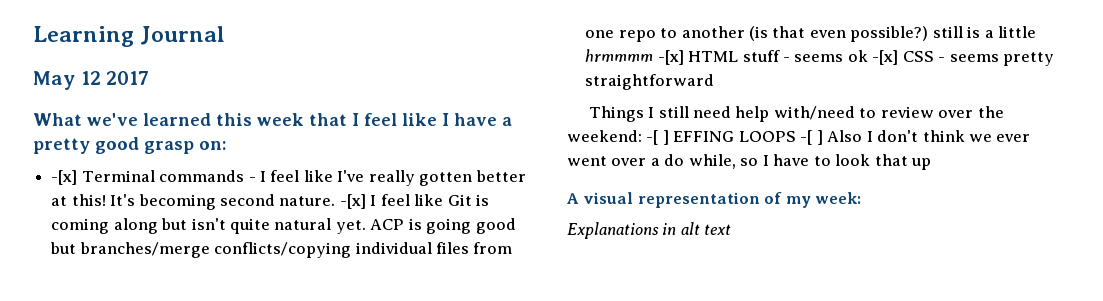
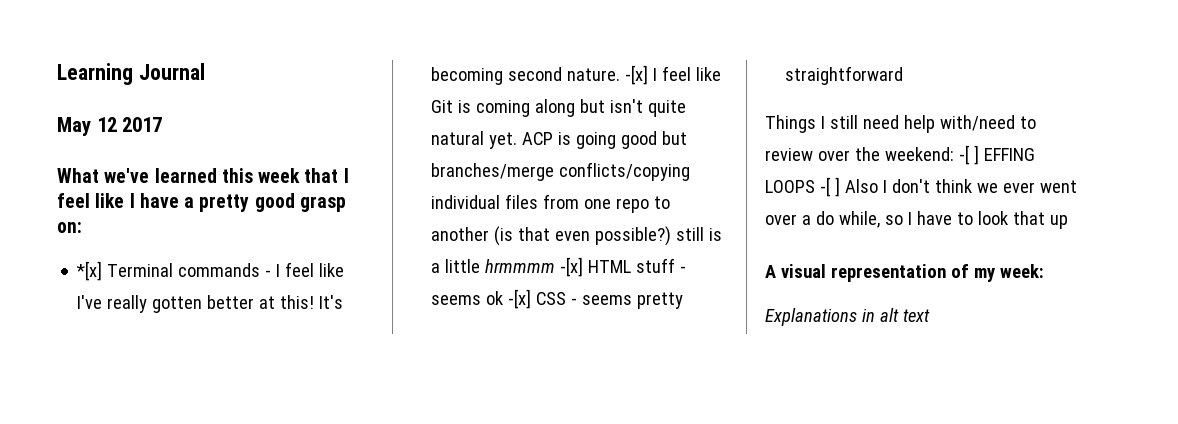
[51,170,78,185] -[x] -> [76,261,103,281] *[x]

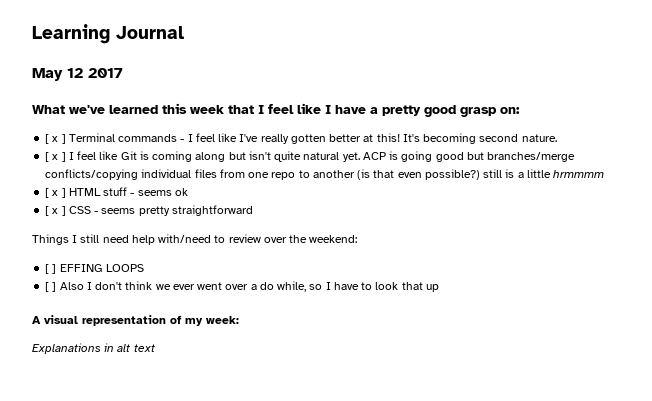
[76,261,103,281] *[x] -> [45,134,66,144] [ x ]
[625,65,649,85] -[x] -> [45,152,66,162] // [ x ]
[560,257,584,277] -[x] -> [45,188,66,198] // [ x ]
[508,289,532,309] -[x] -> [45,206,66,216] // [ x ]
[958,145,969,165] -[ -> [45,264,50,274] // [
[819,177,830,197] -[ -> [45,282,50,292] // [

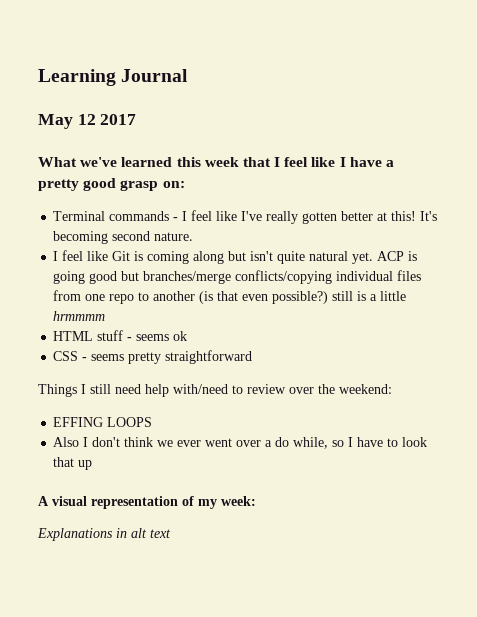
[45,134,66,144] [ x ] -> (185, 184) none
[45,152,66,162] [ x ] -> (194, 236) none
[45,188,66,198] [ x ] -> (106, 316) none
[45,206,66,216] [ x ] -> (188, 336) none
[45,264,57,274] [ ] -> (392, 389) none
[45,282,57,292] [ ] -> (153, 422) none

